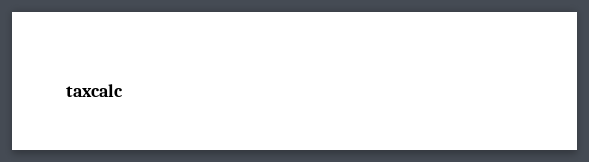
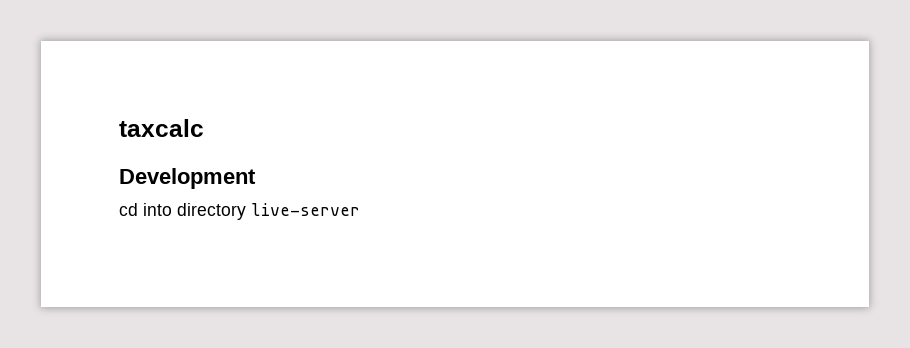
(123, 90) none -> [119,168,256,189] [119,203,360,220] // Development // cd into directory live-server

